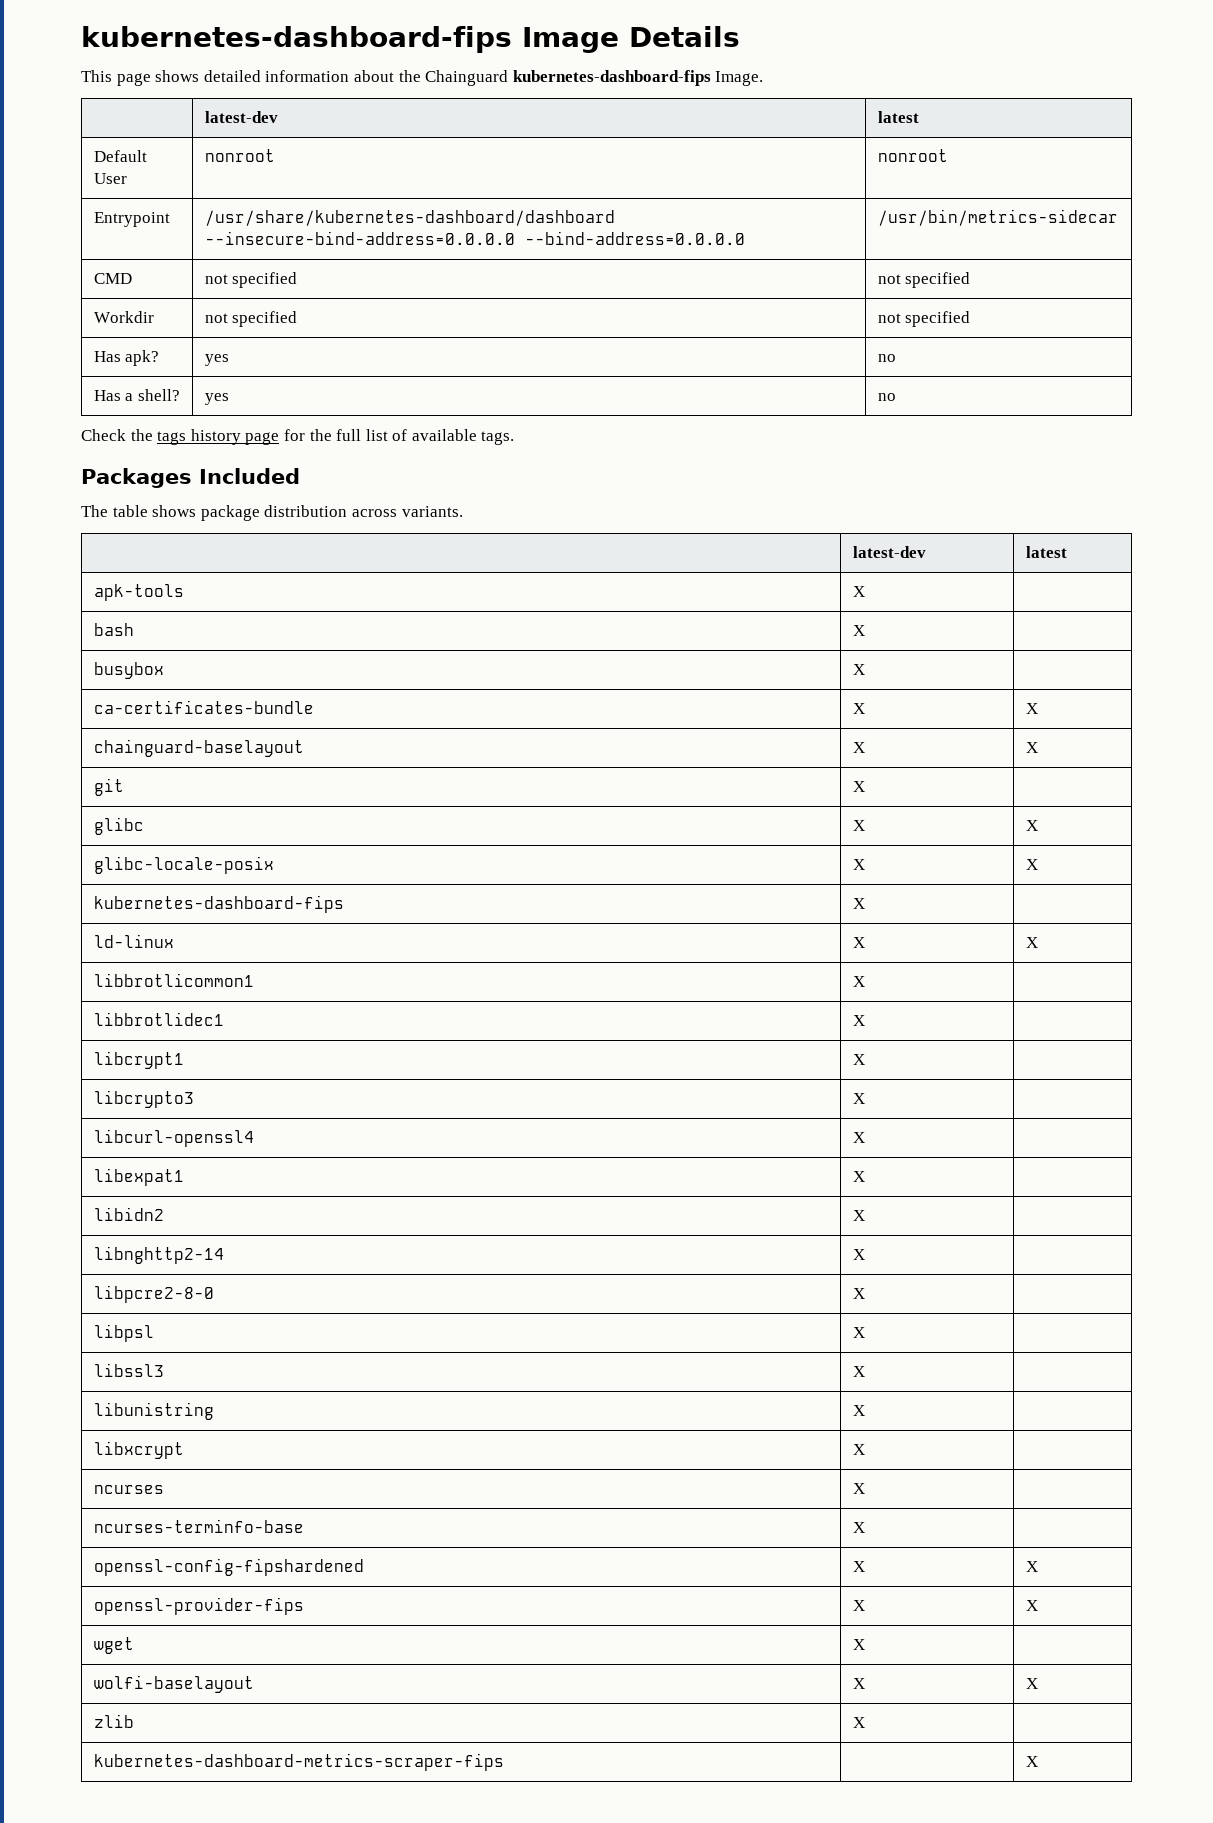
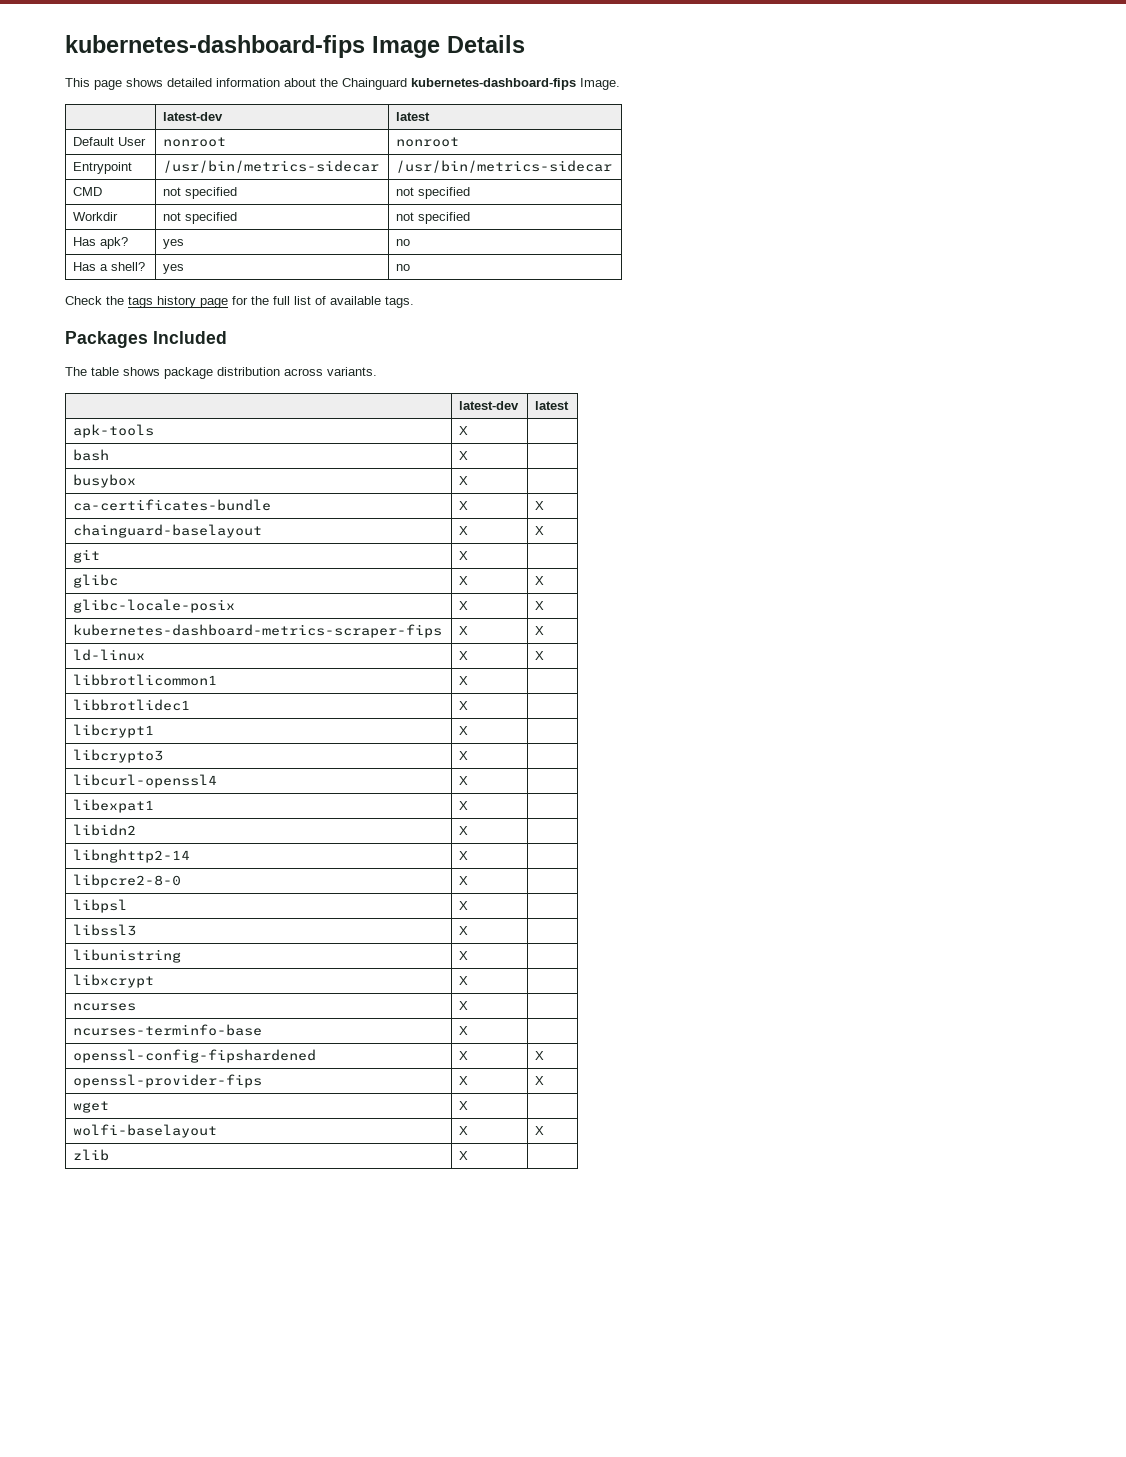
[204,210,615,226] [204,231,745,245] /usr/share/kubernetes-dashboard/dashboard --insecure-bind-address=0.0.0.0 --bind-address=0.0.0.0 -> [163,160,380,173] /usr/bin/metrics-sidecar
[93,895,344,913] [852,898,865,909] kubernetes-dashboard-fips | X | -> [73,624,443,638] [459,626,469,635] [535,626,545,635] kubernetes-dashboard-metrics-scraper-fips | X | X
[93,1753,504,1771] [1025,1756,1038,1767] // kubernetes-dashboard-metrics-scraper-fips | | X -> (469, 1155) none

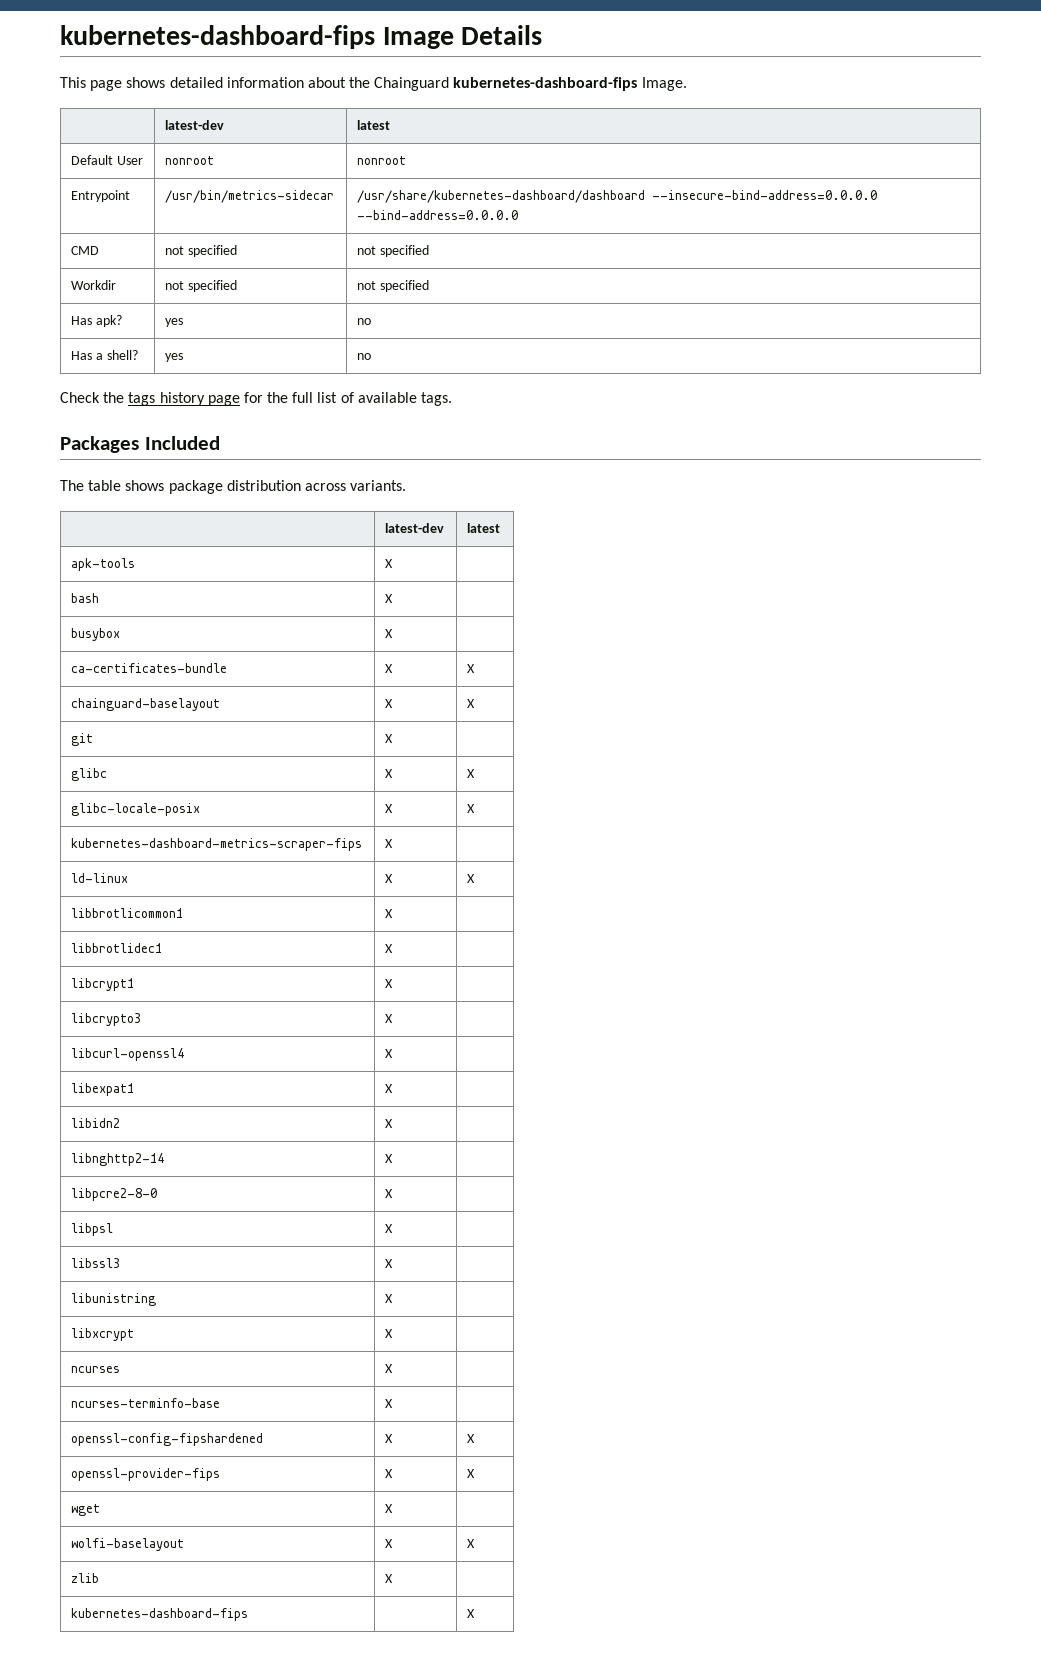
[396,160,613,173] /usr/bin/metrics-sidecar -> [357,190,878,203] [357,210,519,220] /usr/share/kubernetes-dashboard/dashboard --insecure-bind-address=0.0.0.0 --bind-address=0.0.0.0
[535,626,545,635] X -> (394, 843) none
(469, 1155) none -> [71,1608,249,1621] [467,1609,476,1618] // kubernetes-dashboard-fips | | X

